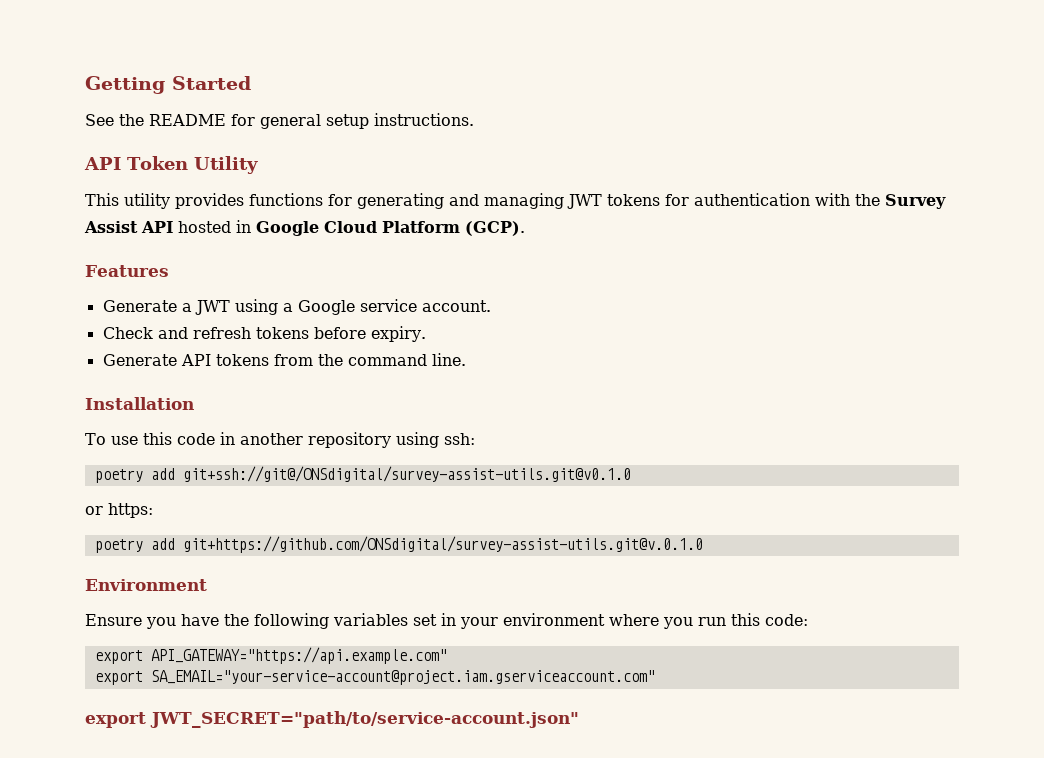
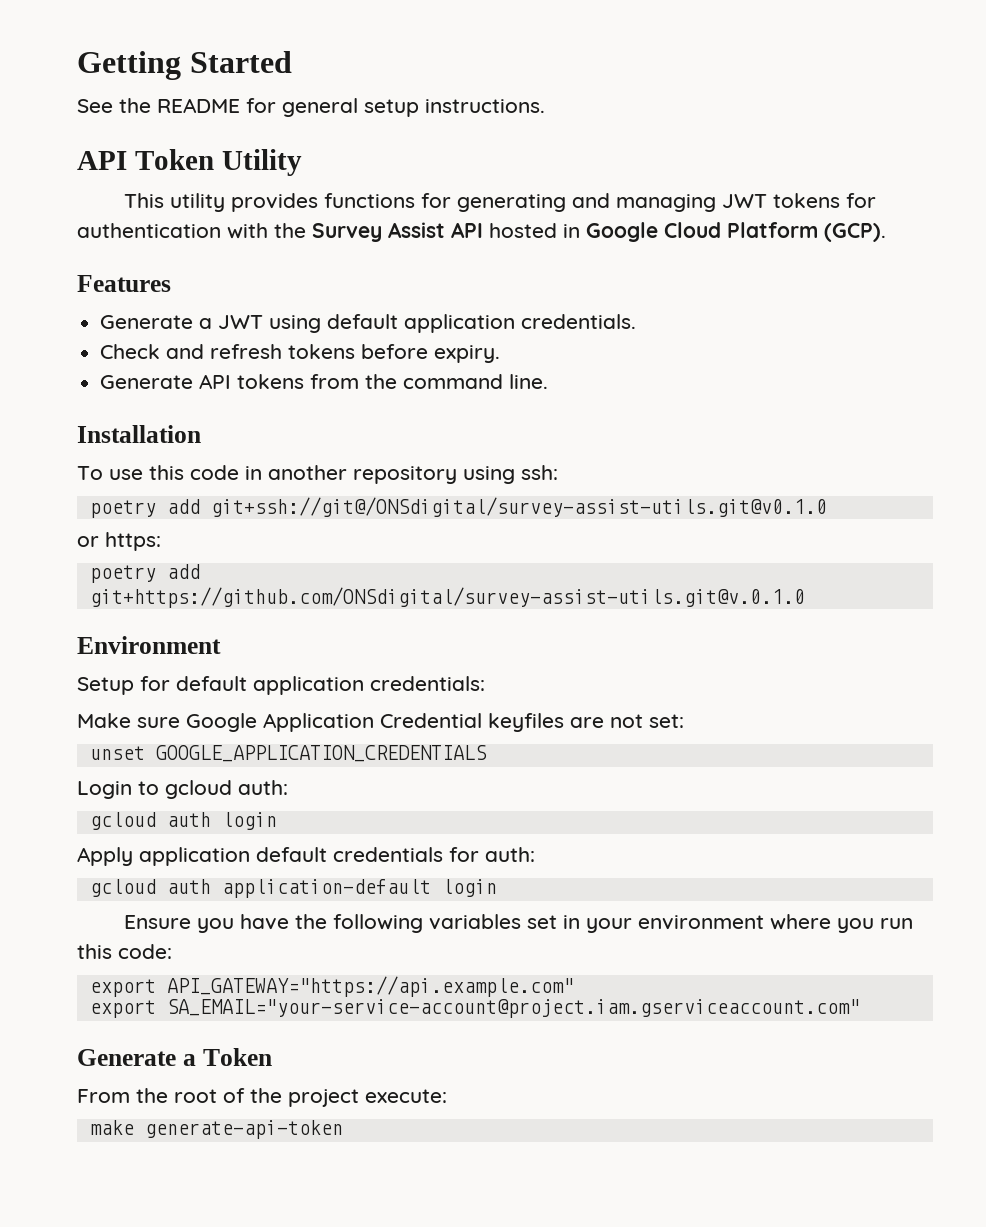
[282,299,491,315] a Google service account. -> [327,314,637,333] default application credentials.
(207, 585) none -> [77,676,485,695] [77,713,684,732] [89,745,487,762] [77,780,288,799] [89,812,277,830] [77,847,535,866] [89,879,497,898] // Setup for default application credentials: // Make sure Google Application Credential keyfiles are not set: // unset GOOGLE_APPLICATION_CREDENTIALS // Login to gcloud auth: // gcloud auth login // Apply application default credentials for auth: // gcloud auth application-default login
[85,711,579,728] export JWT_SECRET="path/to/service-account.json" -> [77,1048,272,1066] [77,1088,447,1107] [89,1120,343,1139] Generate a Token // From the root of the project execute: // make generate-api-token

